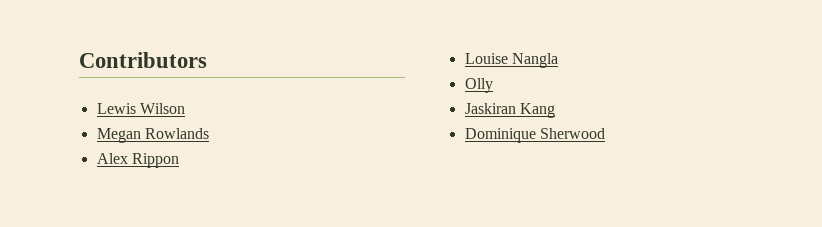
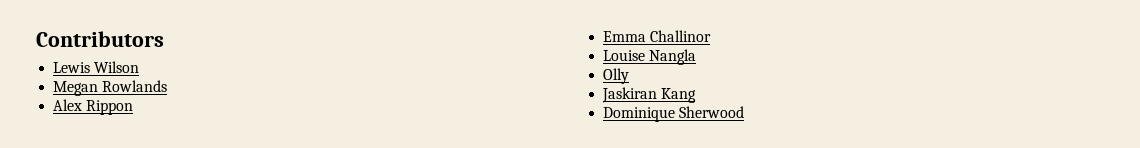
(179, 160) none -> [603,30,712,42] // Emma Challinor

